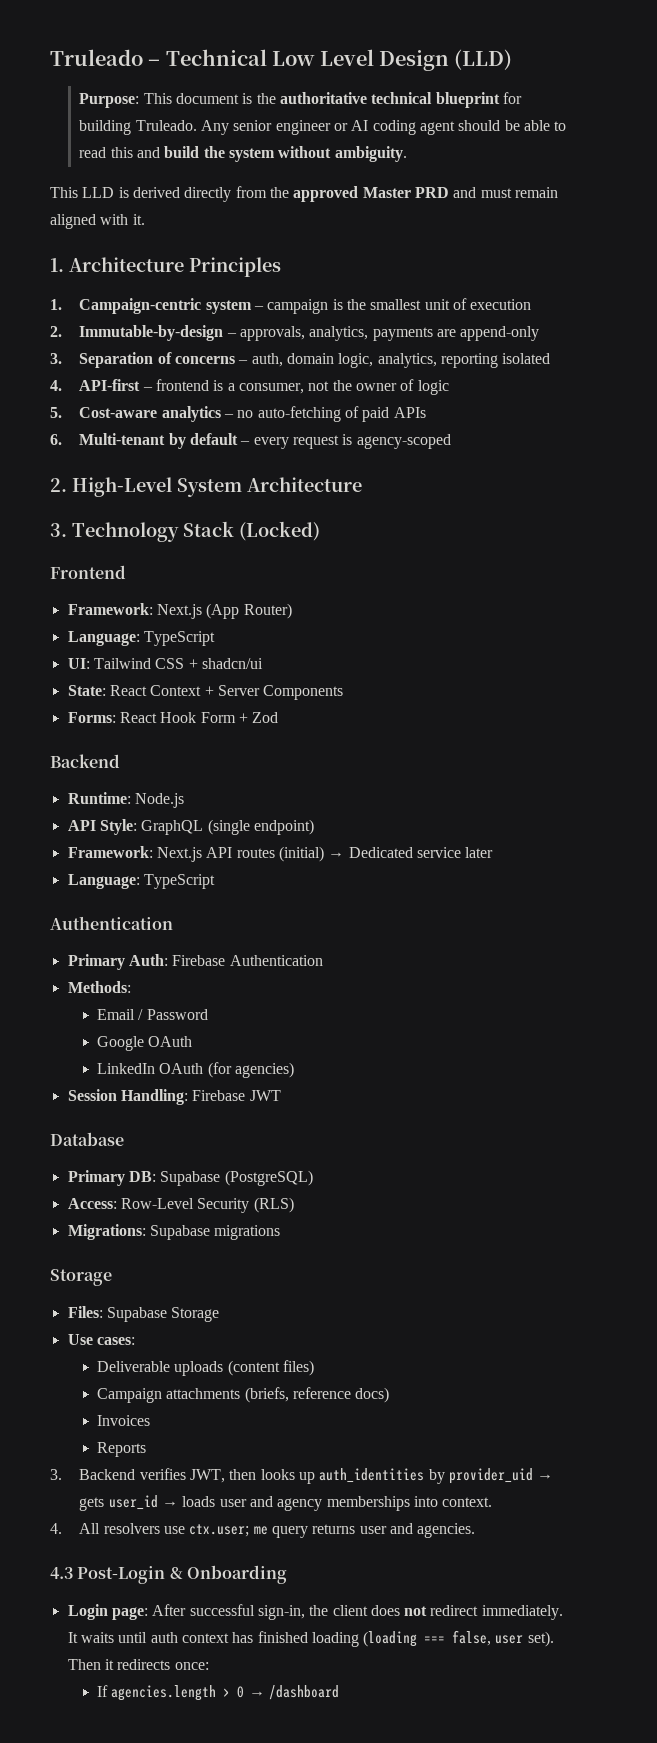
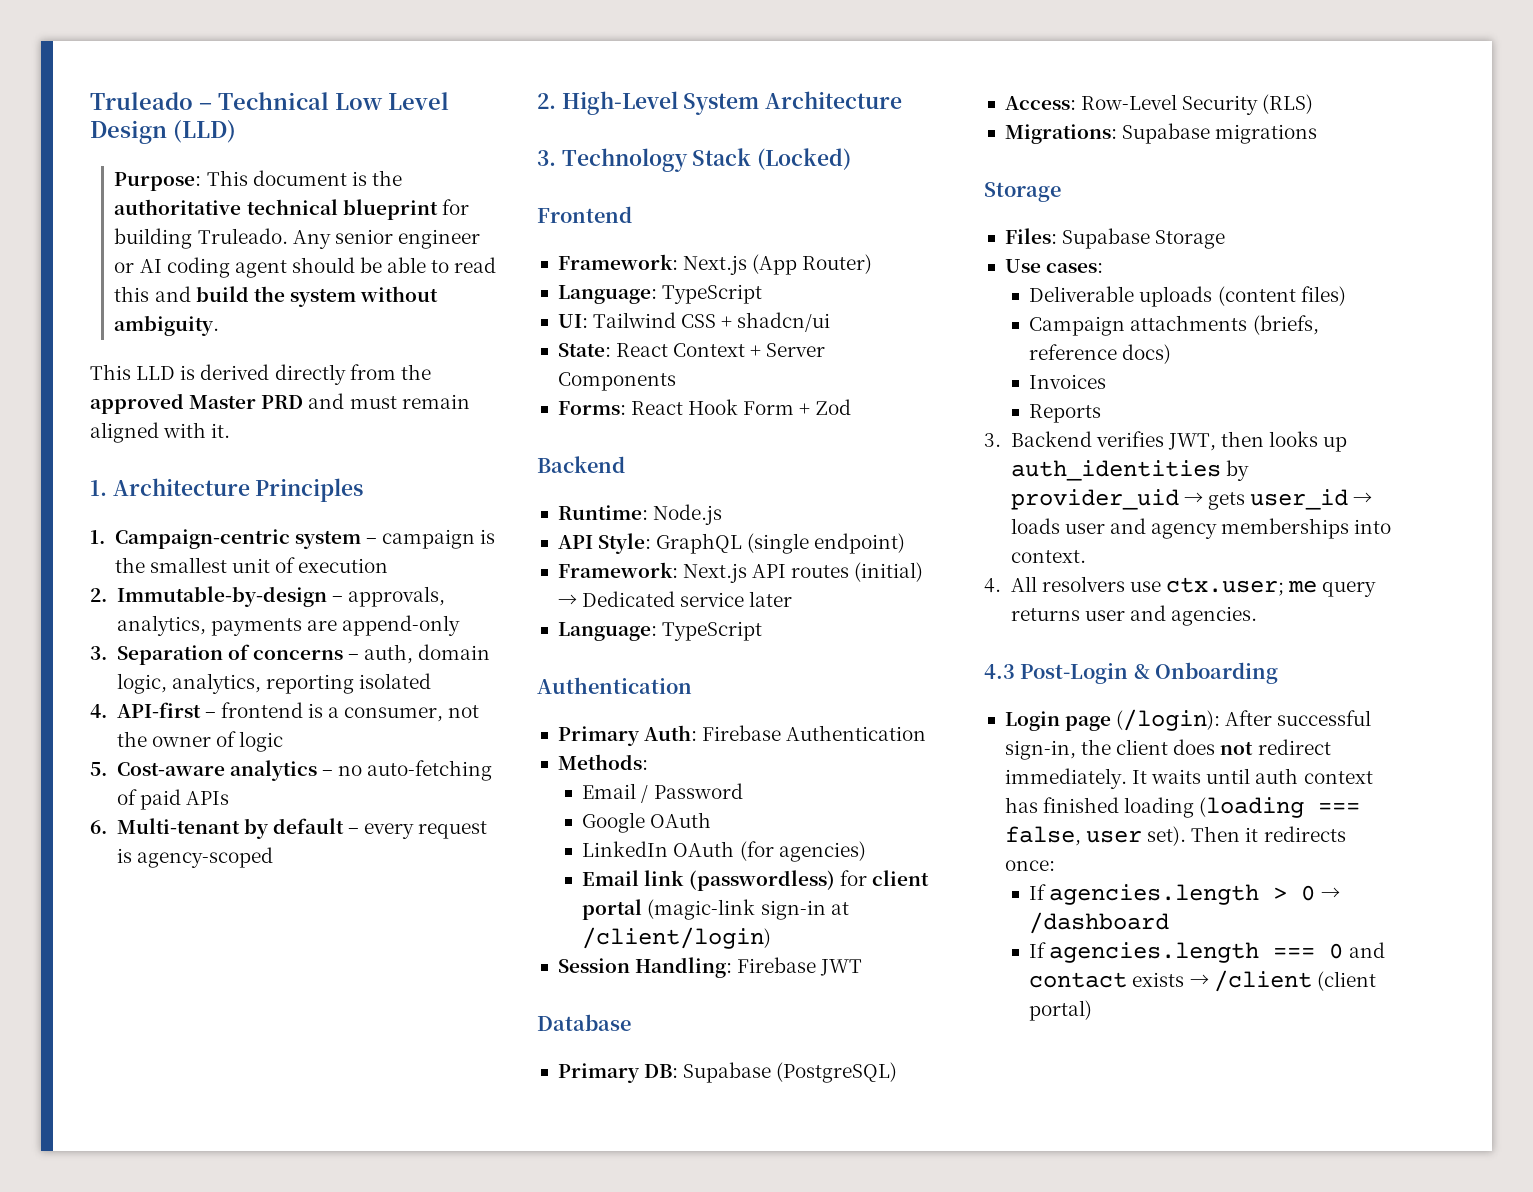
(295, 1070) none -> [582,870,929,891] [582,899,849,920] [582,927,772,949] // Email link (passwordless) for client portal (magic-link sign-in at /client/login)
[111,1607,148,1620] page: -> [1065,709,1221,731] page (/login):
(340, 1692) none -> [1029,942,1385,963] [1029,970,1376,992] [1029,1000,1093,1021] // If agencies.length === 0 and contact exists → /client (client portal)

